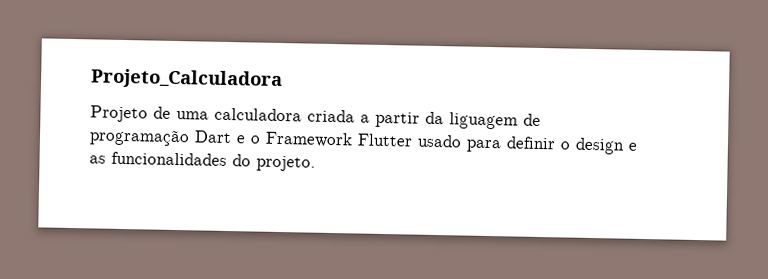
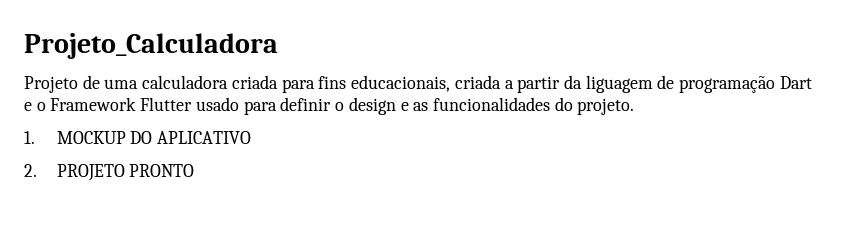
(355, 116) none -> [281,75,501,93] para fins educacionais, criada
(316, 163) none -> [24,131,252,144] [24,164,195,181] // 1. MOCKUP DO APLICATIVO // 2. PROJETO PRONTO

